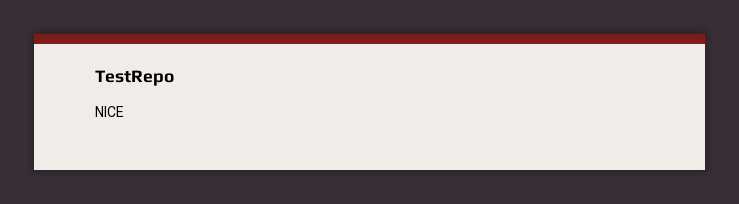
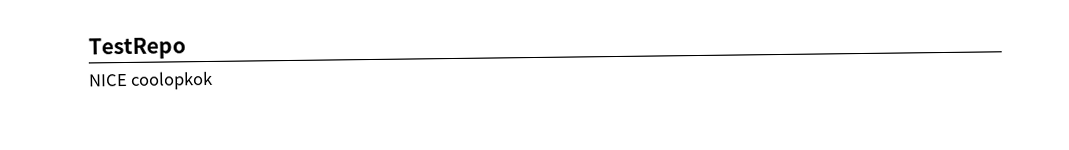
(124, 111) none -> [130,70,214,90] coolopkok

